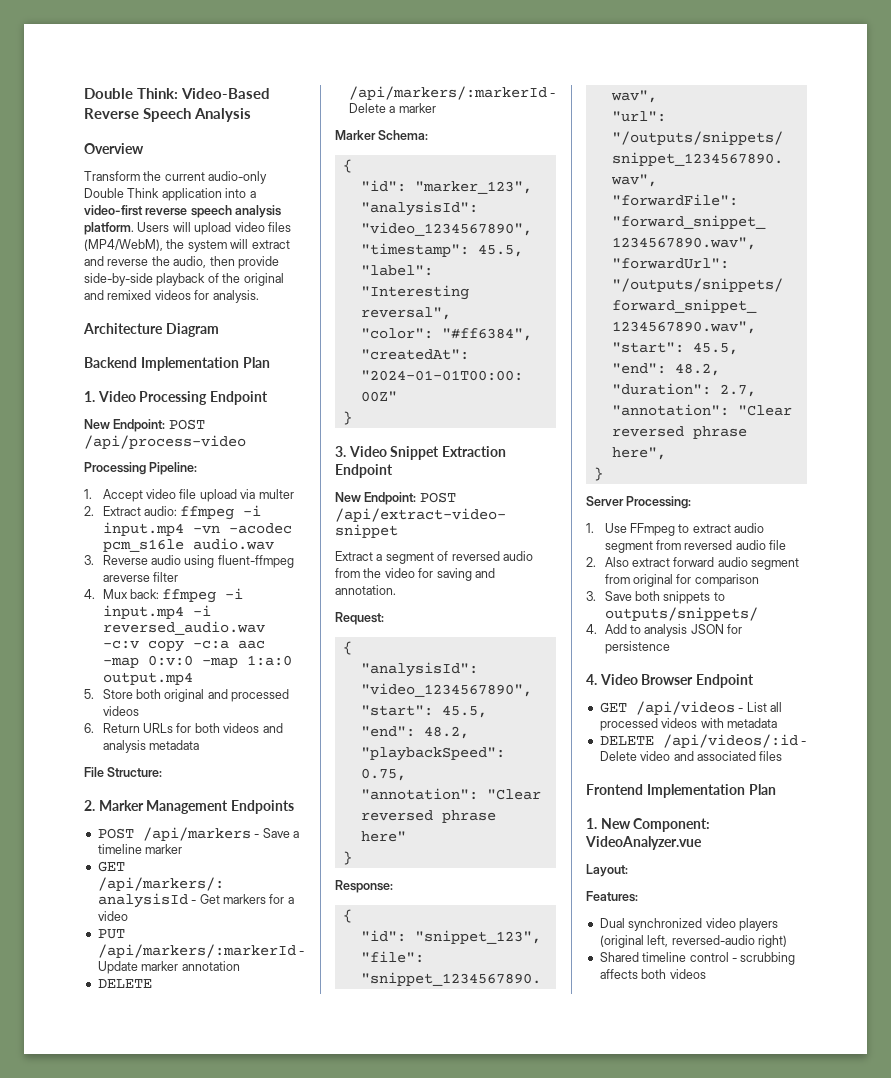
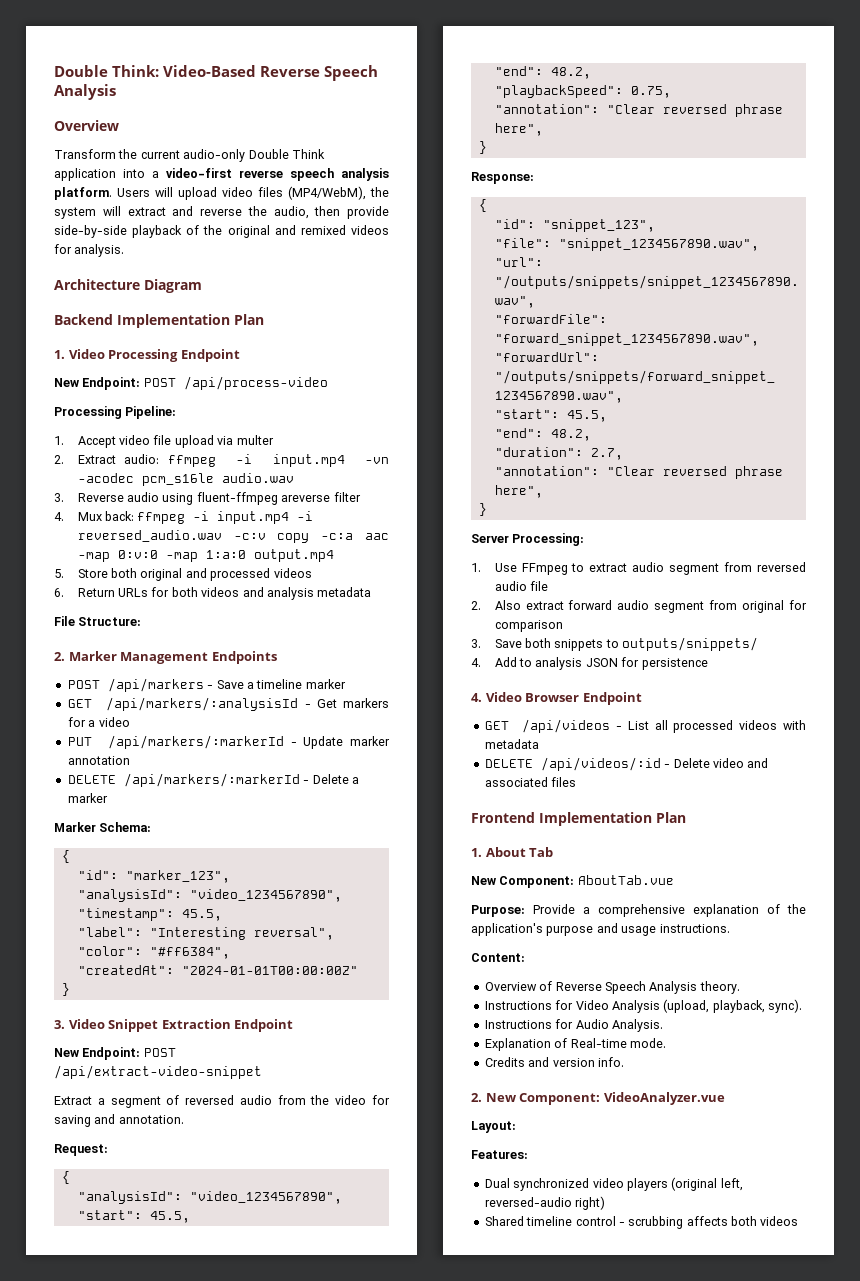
[360,831,406,842] here" -> [494,123,543,136] here",
(597, 823) none -> [485,847,554,857] [471,875,674,888] [471,904,806,917] [471,923,730,936] [471,953,525,962] [484,981,740,994] [484,999,802,1013] [484,1019,663,1032] [484,1038,666,1051] [484,1057,624,1067] [471,1093,482,1102] About Tab // New Component: AboutTab.vue // Purpose: Provide a comprehensive explanation of the application's purpose and usage instructions. // Content: // Overview of Reverse Speech Analysis theory. // Instructions for Video Analysis (upload, playback, sync). // Instructions for Audio Analysis. // Explanation of Real-time mode. // Credits and version info. // 2.

